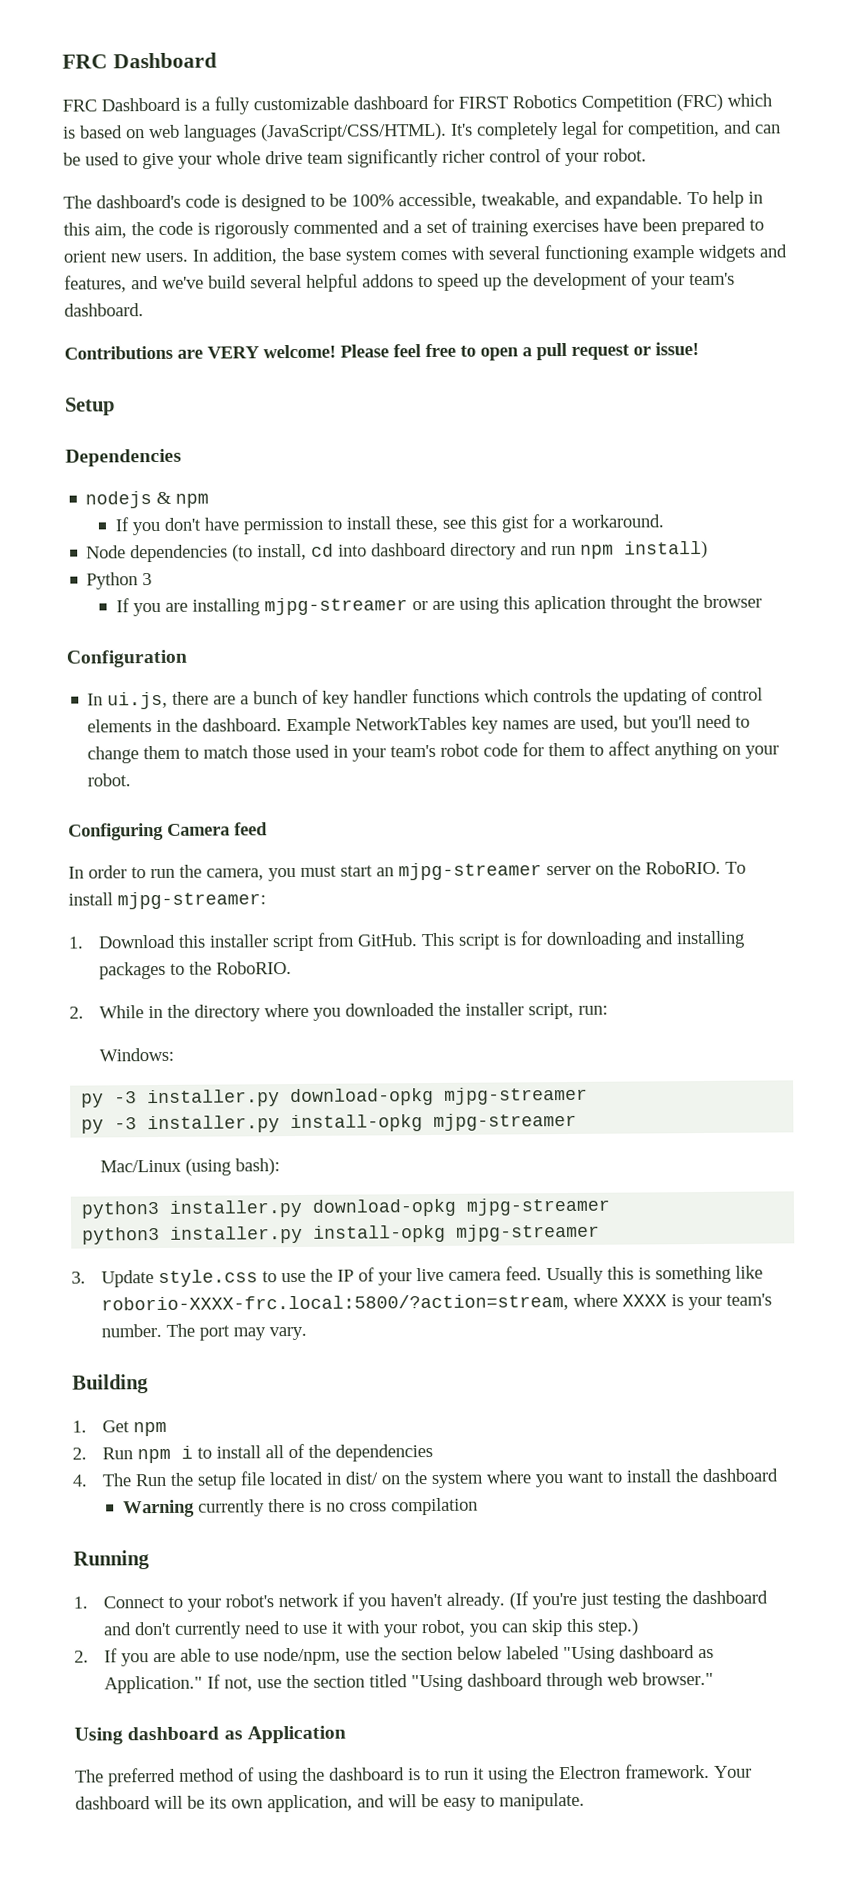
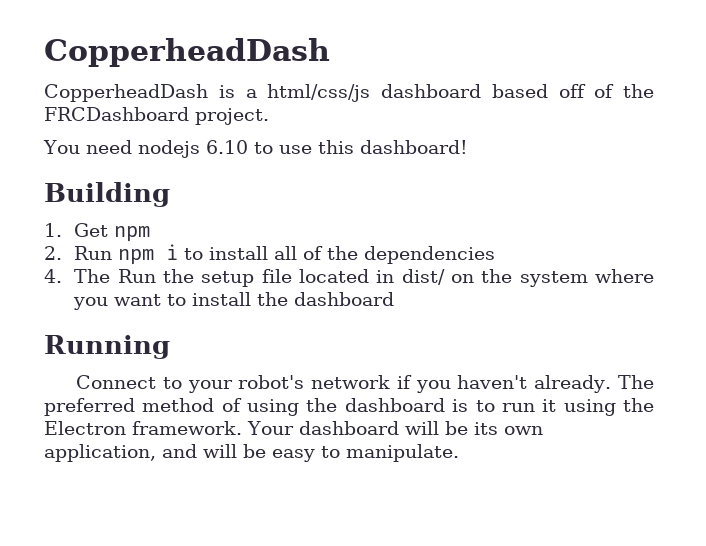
[62,52,217,69] [62,93,772,115] [63,120,781,142] [63,148,647,170] [63,190,763,212] [63,217,764,239] [63,244,787,265] [64,271,735,293] [64,303,144,317] [64,342,699,361] [65,397,115,416] [65,448,182,467] [85,491,210,509] [115,514,665,536] [86,540,709,563] [86,572,153,590] [116,594,763,617] [66,649,187,668] [87,686,764,710] [87,714,751,736] [87,741,780,764] [87,773,132,787] [68,822,268,841] [68,860,746,882] [68,891,266,910] [68,930,745,952] [98,961,292,980] [69,1002,608,1022] [98,1047,174,1062] [81,1086,589,1108] [81,1112,578,1134] [99,1158,280,1176] [81,1197,612,1219] [82,1223,601,1245] [71,1265,763,1288] [100,1293,772,1314] [100,1323,307,1341] FRC Dashboard // FRC Dashboard is a fully customizable dashboard for FIRST Robotics Competition (FRC) which is based on web languages (JavaScript/CSS/HTML). It's completely legal for competition, and can be used to give your whole drive team significantly richer control of your robot. // The dashboard's code is designed to be 100% accessible, tweakable, and expandable. To help in this aim, the code is rigorously commented and a set of training exercises have been prepared to orient new users. In addition, the base system comes with several functioning example widgets and features, and we've build several helpful addons to speed up the development of your team's dashboard. // Contributions are VERY welcome! Please feel free to open a pull request or issue! // Setup // Dependencies // nodejs & npm // If you don't have permission to install these, see this gist for a workaround. // Node dependencies (to install, cd into dashboard directory and run npm install) // Python 3 // If you are installing mjpg-streamer or are using this aplication throught the browser // Configuration // In ui.js, there are a bunch of key handler functions which controls the updating of control elements in the dashboard. Example NetworkTables key names are used, but you'll need to change them to match those used in your team's robot code for them to affect anything on your robot. // Configuring Camera feed // In order to run the camera, you must start an mjpg-streamer server on the RoboRIO. To install mjpg-streamer: // 1. Download this installer script from GitHub. This script is for downloading and installing packages to the RoboRIO. // 2. While in the directory where you downloaded the installer script, run: // Windows: // py -3 installer.py download-opkg mjpg-streamer // py -3 installer.py install-opkg mjpg-streamer // Mac/Linux (using bash): // python3 installer.py download-opkg mjpg-streamer // python3 installer.py install-opkg mjpg-streamer // 3. Update style.css to use the IP of your live camera feed. Usually this is something like roborio-XXXX-frc.local:5800/?action=stream, where XXXX is your team's number. The port may vary. -> [44,38,330,67] [44,84,654,102] [44,107,269,125] [43,140,468,158] CopperheadDash // CopperheadDash is a html/css/js dashboard based off of the FRCDashboard project. // You need nodejs 6.10 to use this dashboard!
[123,1497,479,1518] // Warning currently there is no cross compilation -> (395, 299) none
[73,1596,88,1609] 1. -> (170, 347) none
[508,1590,768,1610] [102,1618,639,1639] [74,1645,714,1667] [103,1671,714,1694] [74,1725,346,1745] (If you're just testing the dashboard and don't currently need to use it with your robot, you can skip this step.) // 2. If you are able to use node/npm, use the section below labeled "Using dashboard as Application." If not, use the section titled "Using dashboard through web browser." // Using dashboard as Application // -> (612, 384) none

